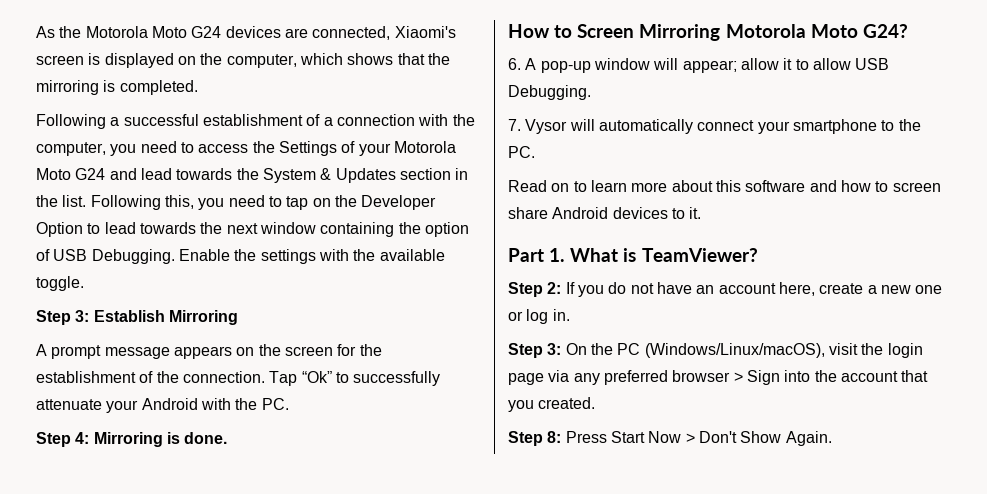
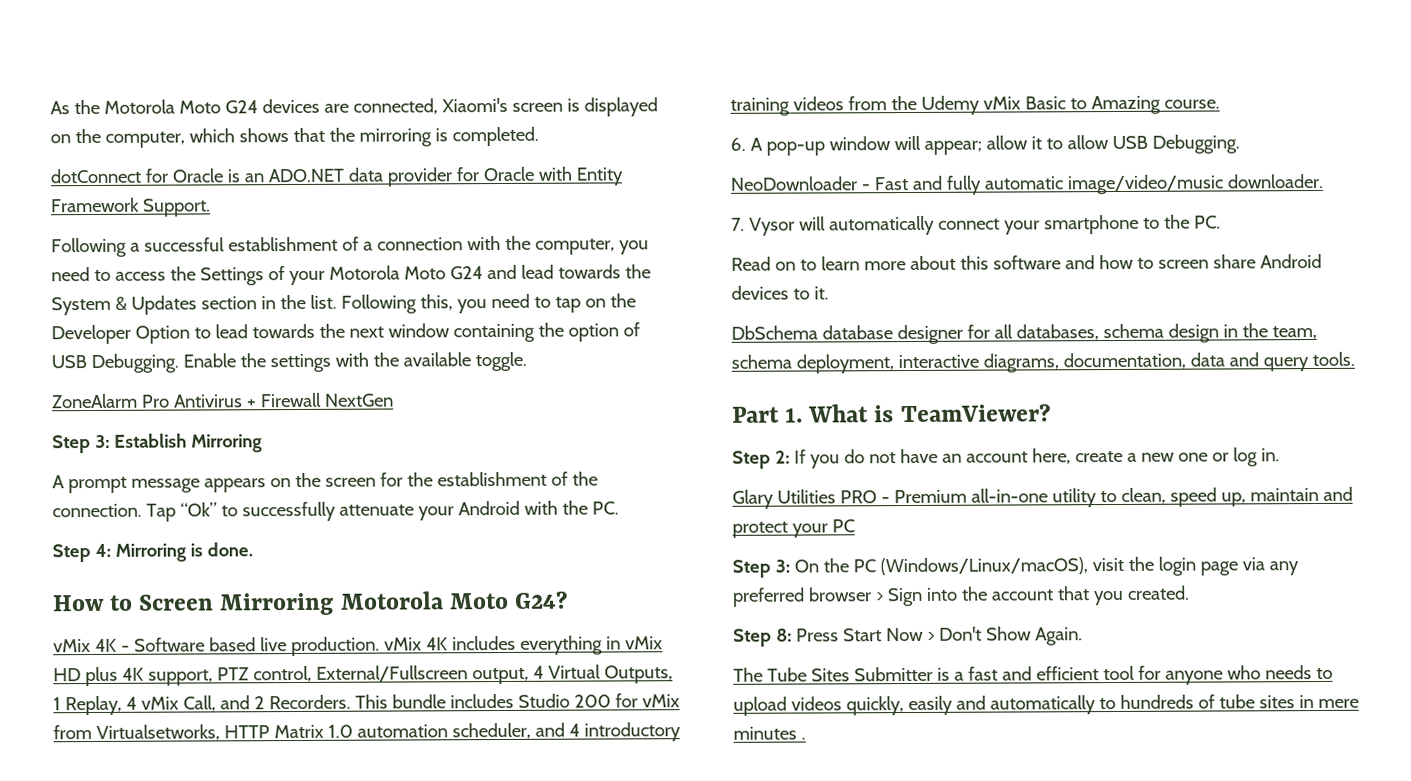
(198, 87) none -> [50,166,623,187] [51,197,211,217] // dotConnect for Oracle is an ADO.NET data provider for Oracle with Entity Framework Support.
(84, 283) none -> [52,392,394,409] // ZoneAlarm Pro Antivirus + Firewall NextGen
(908, 31) none -> [53,635,663,657] [53,664,673,687] [53,693,680,716] [53,722,681,742] [730,95,1220,116] // vMix 4K - Software based live production. vMix 4K includes everything in vMix HD plus 4K support, PTZ control, External/Fullscreen output, 4 Virtual Outputs, 1 Replay, 4 vMix Call, and 2 Recorders. This bundle includes Studio 200 for vMix from Virtualsetworks, HTTP Matrix 1.0 automation scheduler, and 4 introductory training videos from the Udemy vMix Basic to Amazing course.
(591, 92) none -> [730,173,1324,195] // NeoDownloader - Fast and fully automatic image/video/music downloader.
(702, 213) none -> [731,323,1317,345] [731,351,1355,374] // DbSchema database designer for all databases, schema design in the team, schema deployment, interactive diagrams, documentation, data and query tools.
(570, 315) none -> [732,486,1353,509] [732,519,855,538] // Glary Utilities PRO - Premium all-in-one utility to clean, speed up, maintain and protect your PC
(832, 438) none -> [733,665,1333,685] [733,694,1359,716] [733,726,806,740] // The Tube Sites Submitter is a fast and efficient tool for anyone who needs to upload videos quickly, easily and automatically to hundreds of tube sites in mere minutes .

